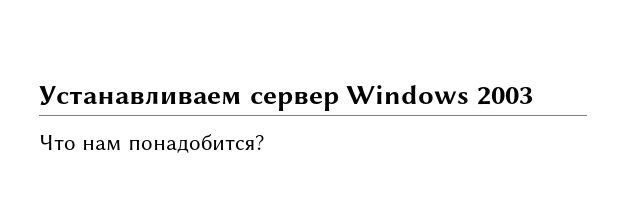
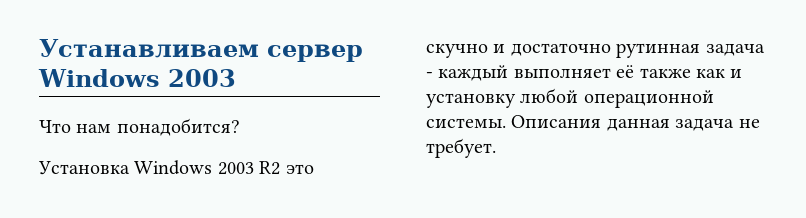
(265, 143) none -> [38,160,314,175] [426,43,765,58] [426,65,743,81] [426,88,714,108] [426,115,760,131] [426,138,496,158] // Установка Windows 2003 R2 это скучно и достаточно рутинная задача - каждый выполняет её также как и установку любой операционной системы. Описания данная задача не требует.

